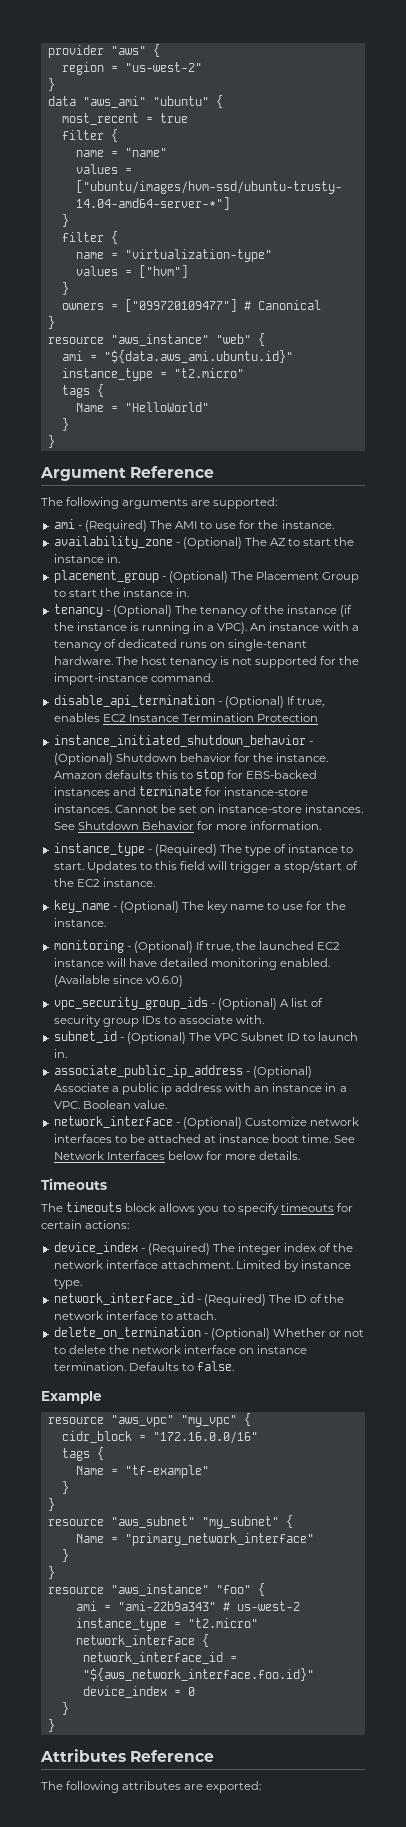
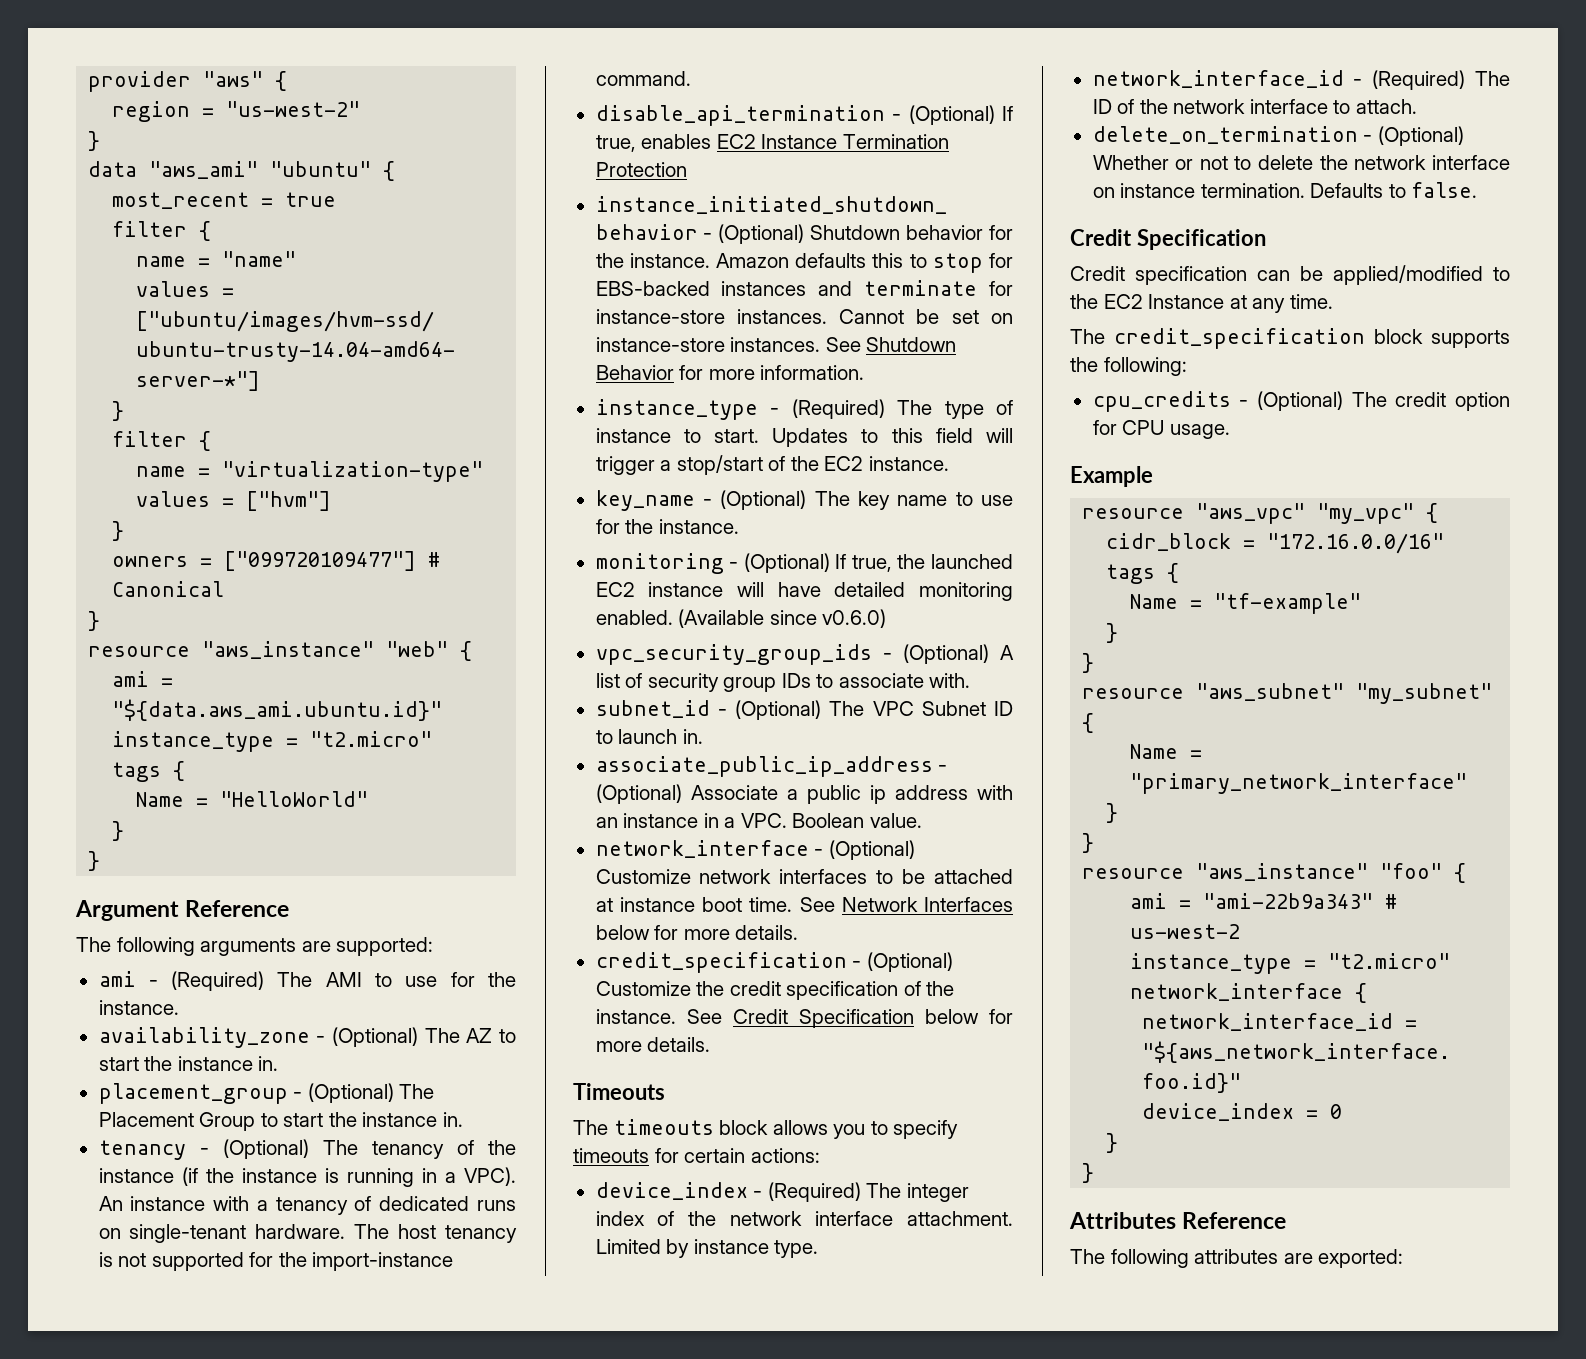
(301, 1155) none -> [595,952,953,973] [595,981,955,1000] [595,1009,1013,1028] [595,1037,711,1052] // credit_specification - (Optional) Customize the credit specification of the instance. See Credit Specification below for more details.
(234, 1366) none -> [1070,229,1266,250] [1070,265,1510,285] [1070,294,1333,313] [1070,328,1510,349] [1070,357,1187,376] [1092,391,1510,412] [1092,420,1230,439] // Credit Specification // Credit specification can be applied/modified to the EC2 Instance at any time. // The credit_specification block supports the following: // cpu_credits - (Optional) The credit option for CPU usage.

